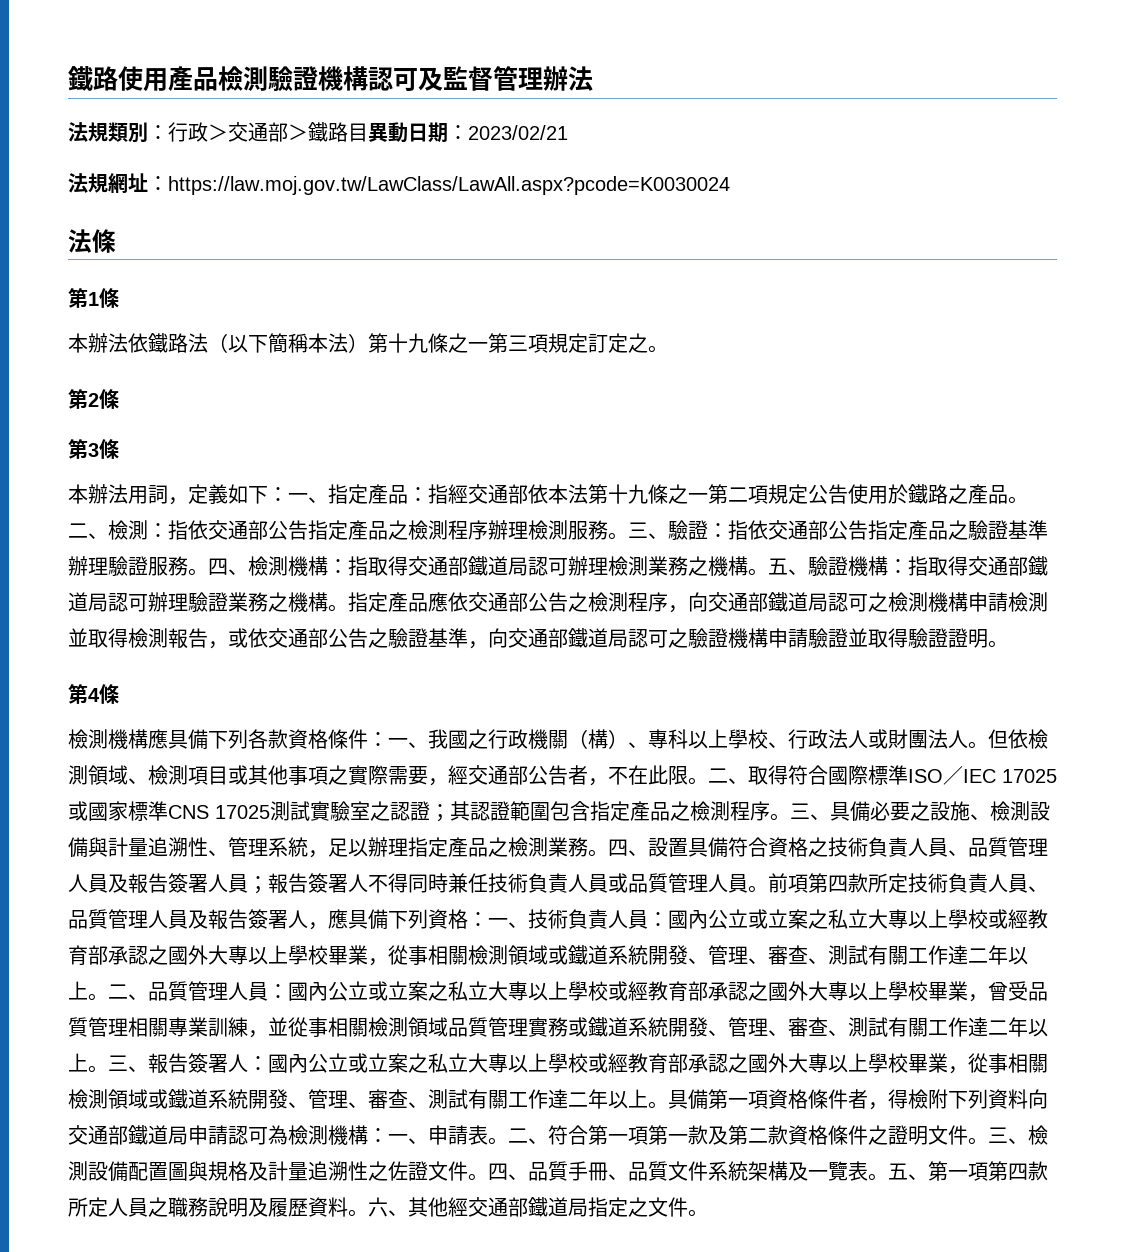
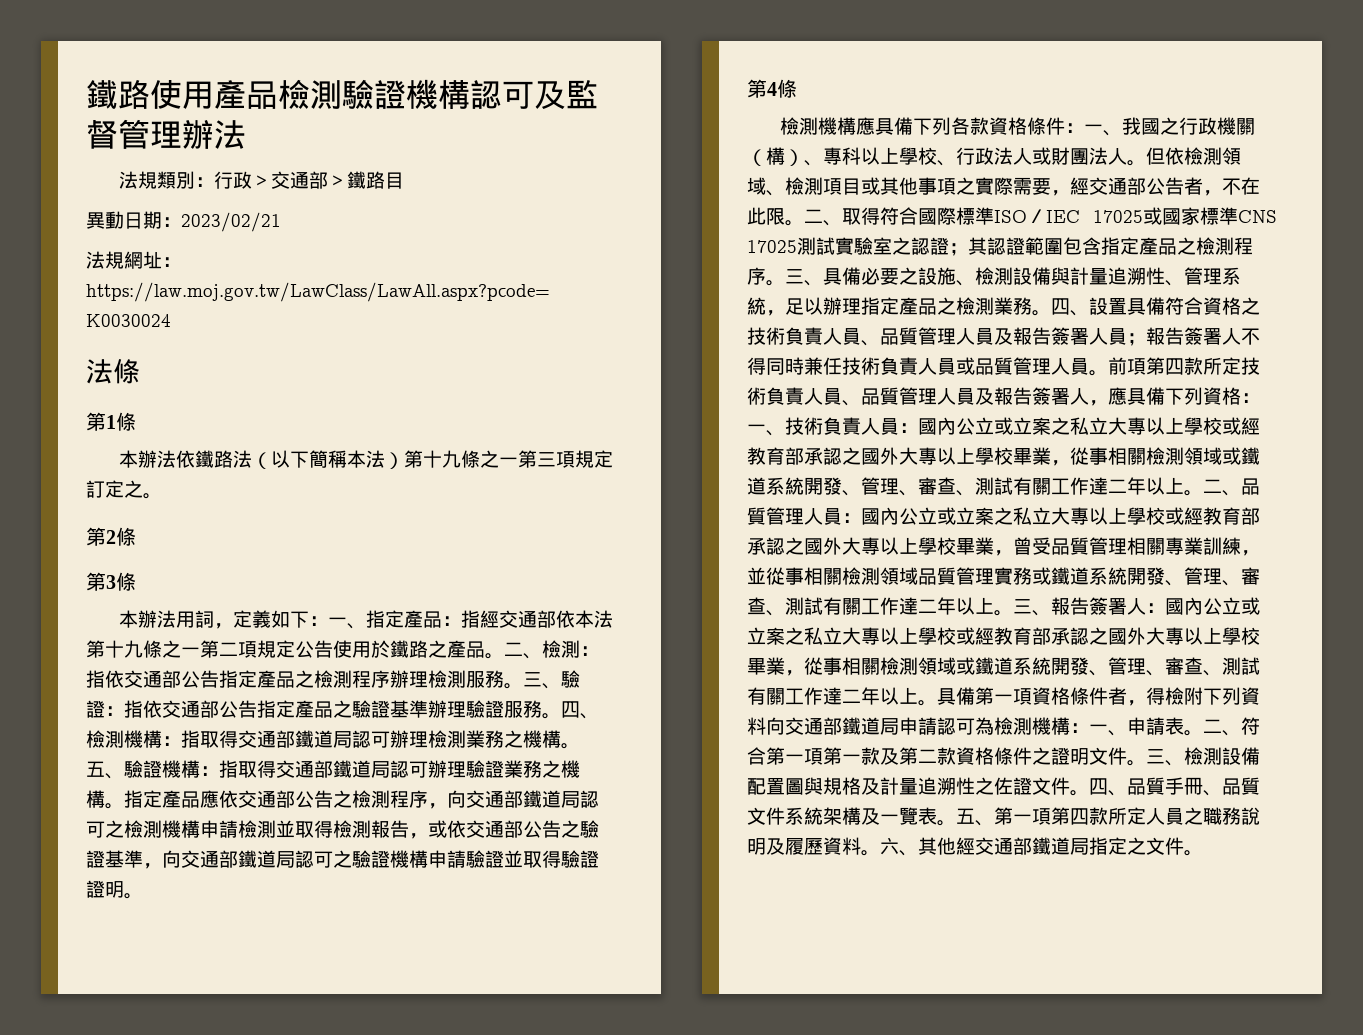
(368, 132) none -> (404, 180) //

